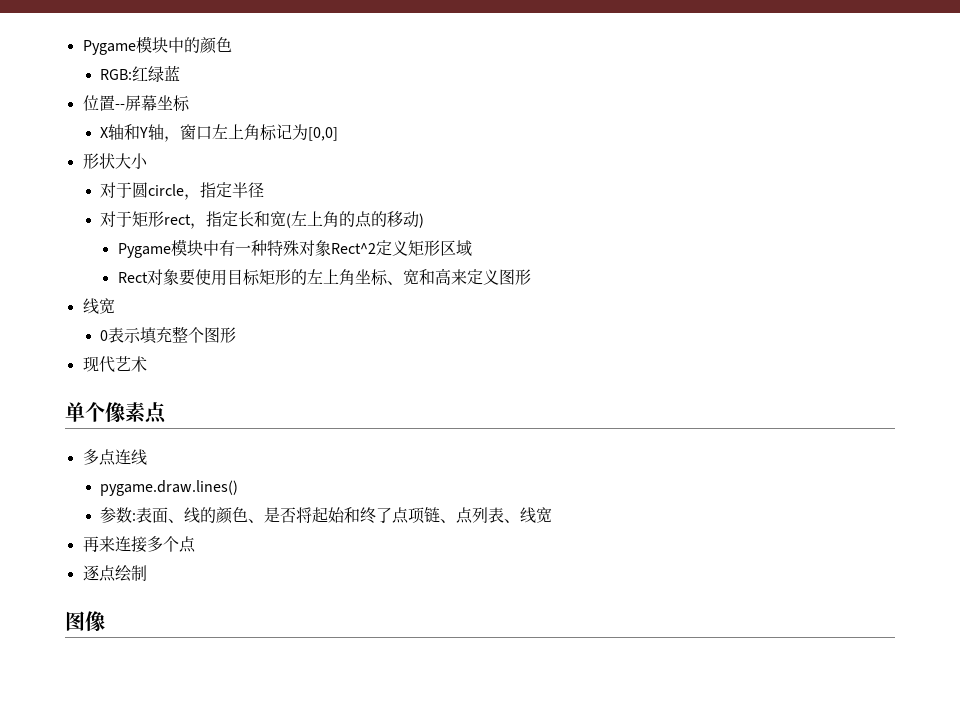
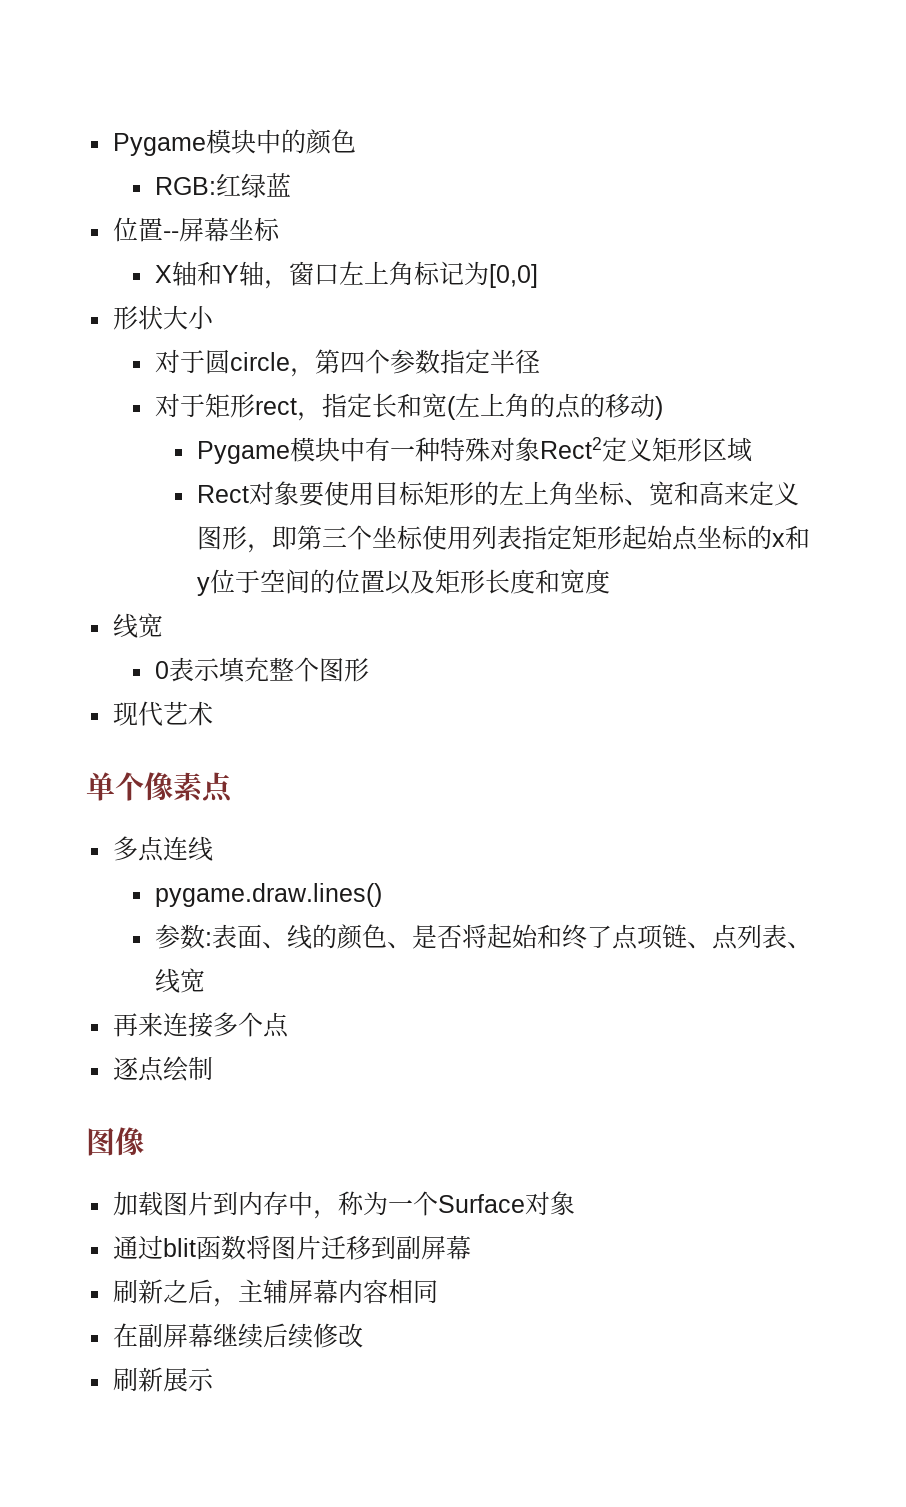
(201, 197) none -> [315,349,441,374] 第四个参数
[330,243,376,254] Rect^2 -> [539,437,602,459] Rect2
(531, 277) none -> [246,525,810,553] [196,569,610,596] ，即第三个坐标使用列表指定矩形起始点坐标的x和y位于空间的位置以及矩形长度和宽度
(105, 621) none -> [113,1191,576,1219] [113,1235,472,1260] [113,1279,439,1307] [113,1323,364,1348] [113,1367,215,1392] // 加载图片到内存中，称为一个Surface对象 // 通过blit函数将图片迁移到副屏幕 // 刷新之后，主辅屏幕内容相同 // 在副屏幕继续后续修改 // 刷新展示

